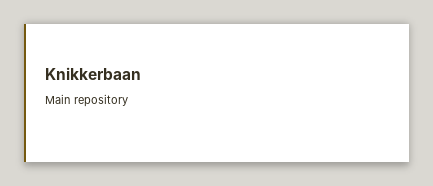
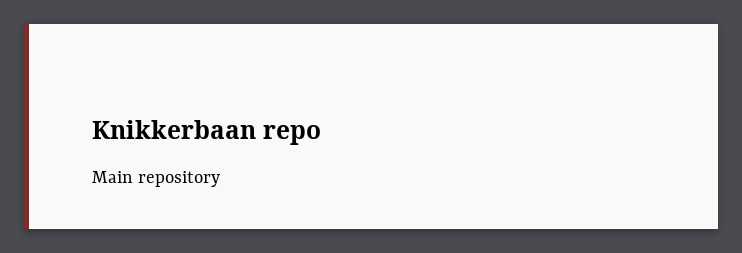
(141, 73) none -> [262,125,321,145] repo

